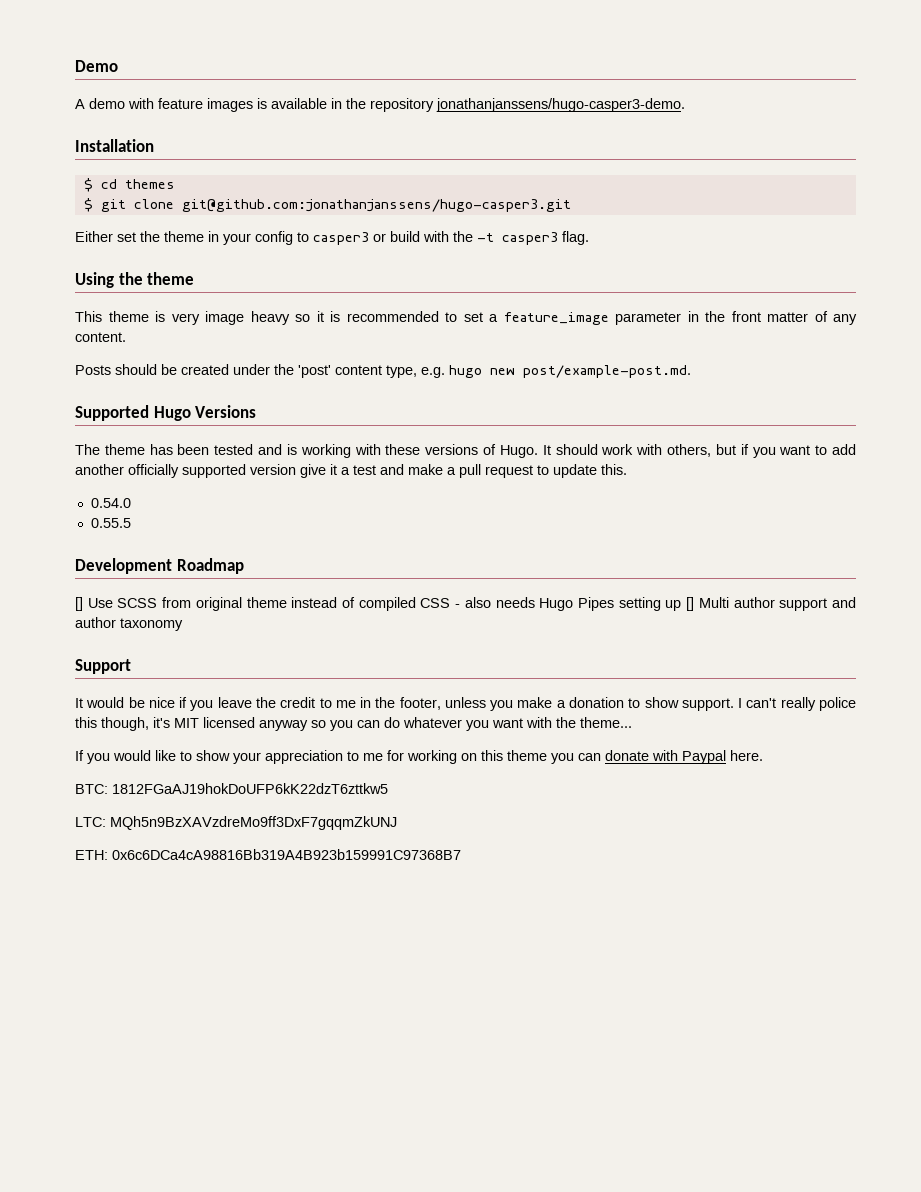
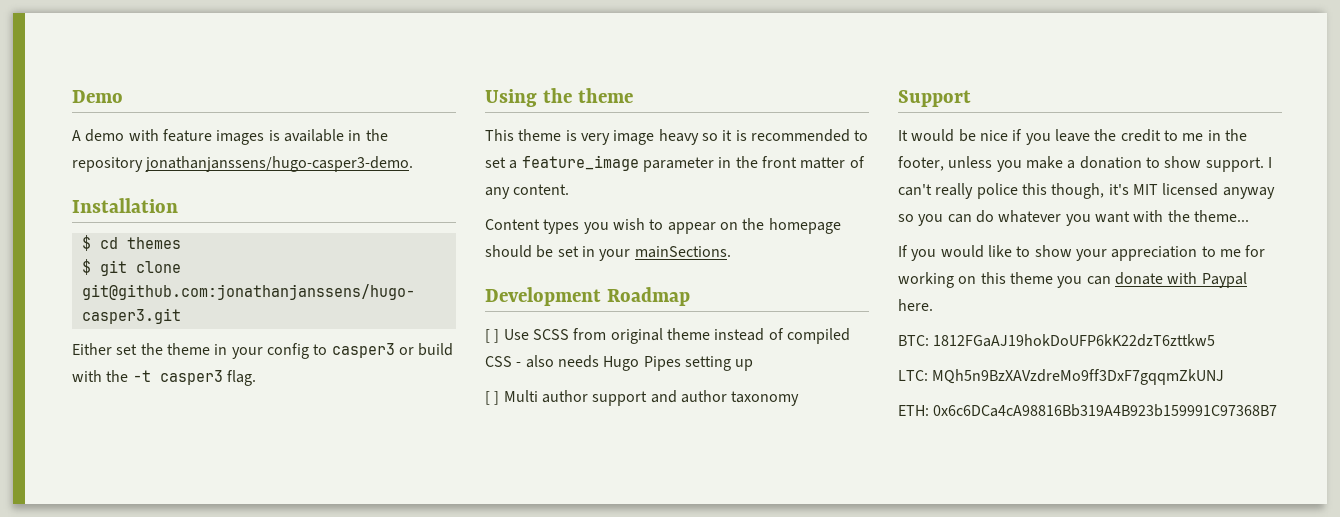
[75,364,691,378] [75,405,257,421] [75,444,857,458] [75,464,627,478] [90,498,131,508] [90,518,131,528] Posts should be created under the 'post' content type, e.g. hugo new post/example-post.md. // Supported Hugo Versions // The theme has been tested and is working with these versions of Hugo. It should work with others, but if you want to add another officially supported version give it a test and make a pull request to update this. // 0.54.0 // 0.55.5 -> [485,218,841,234] [485,245,731,261] Content types you wish to appear on the homepage should be set in your mainSections.
[75,597,83,611] [] -> [485,329,500,343] [ ]
[686,597,695,611] [] -> [485,391,500,405] // [ ]

